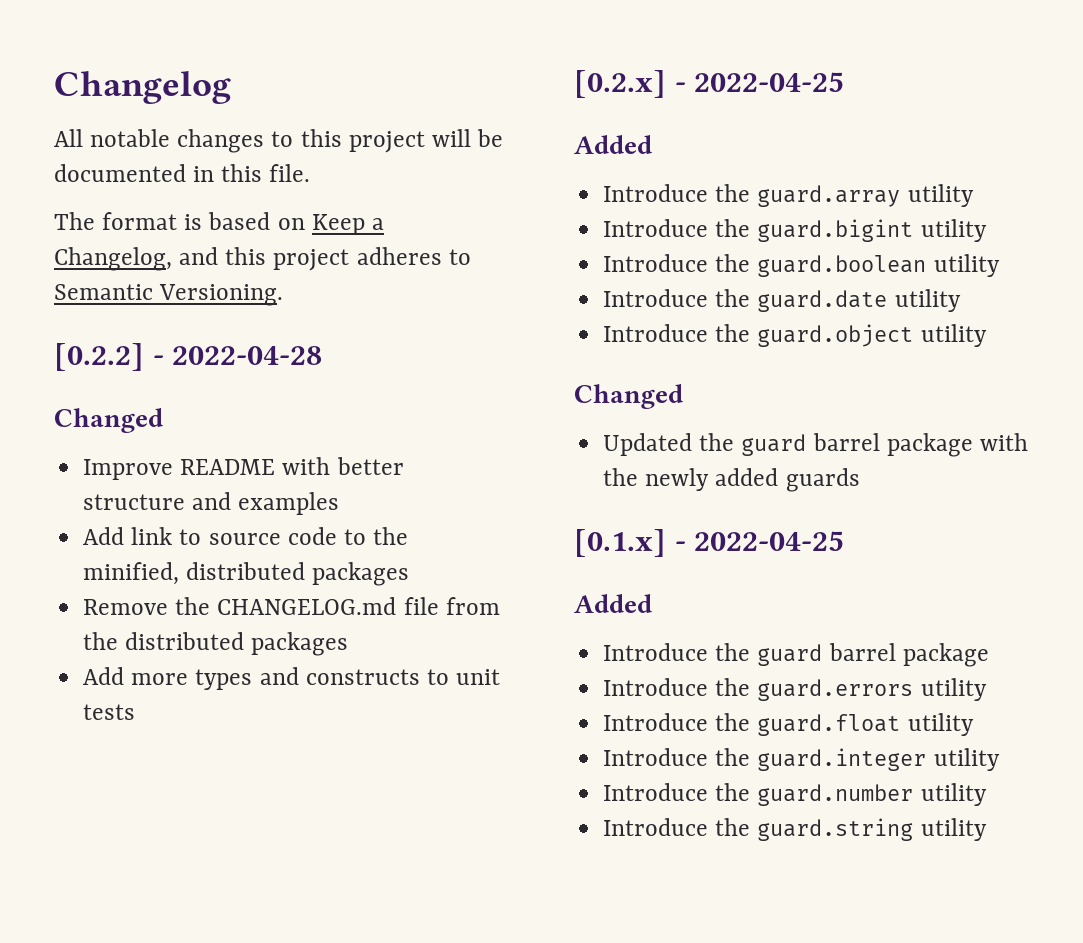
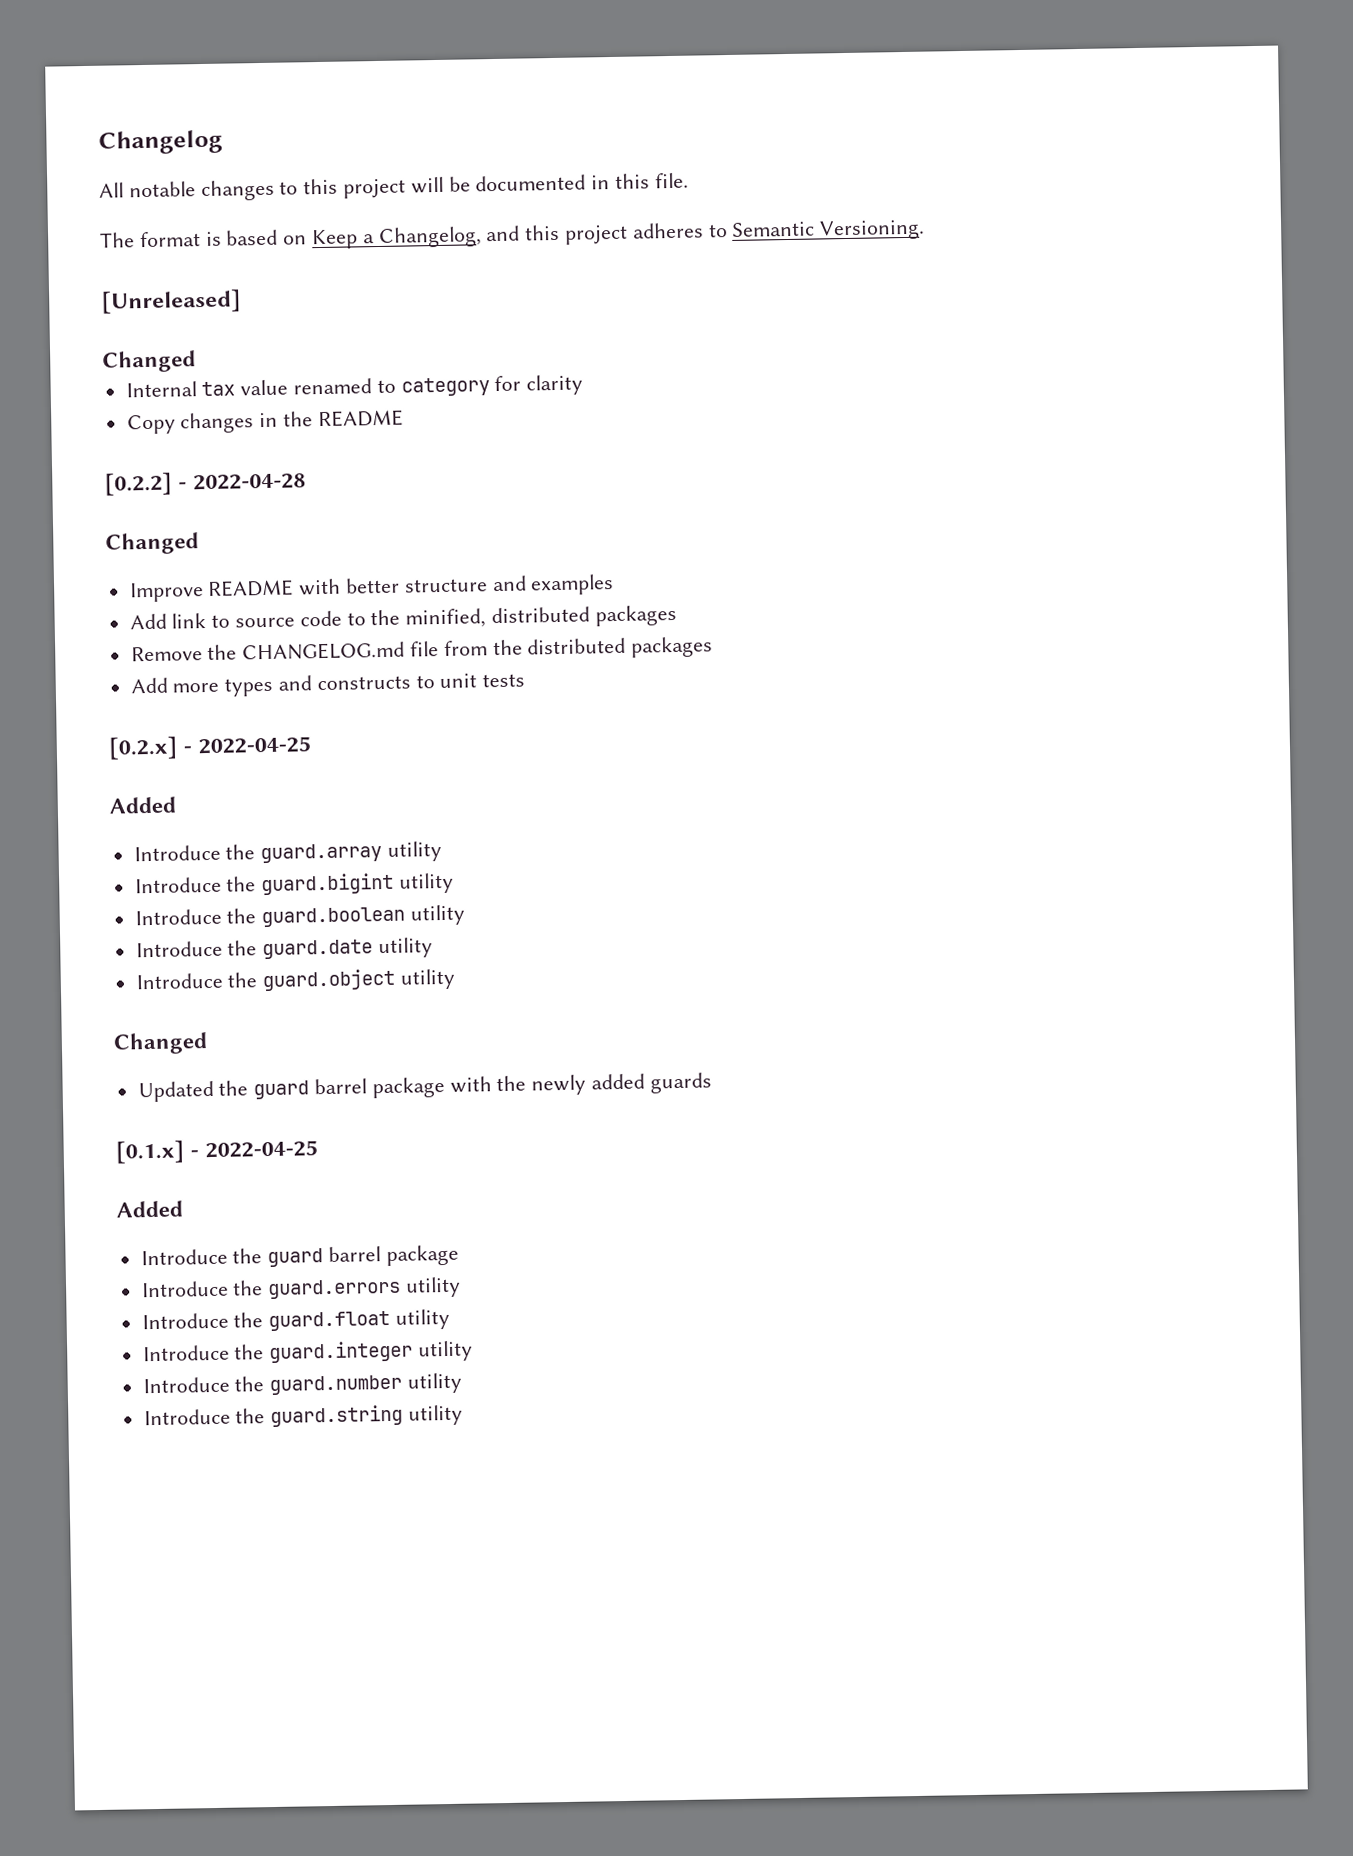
(284, 295) none -> [101,289,242,314] [102,350,196,373] [125,374,584,398] [126,409,404,435] // [Unreleased] // Changed // Internal tax value renamed to category for clarity // Copy changes in the README

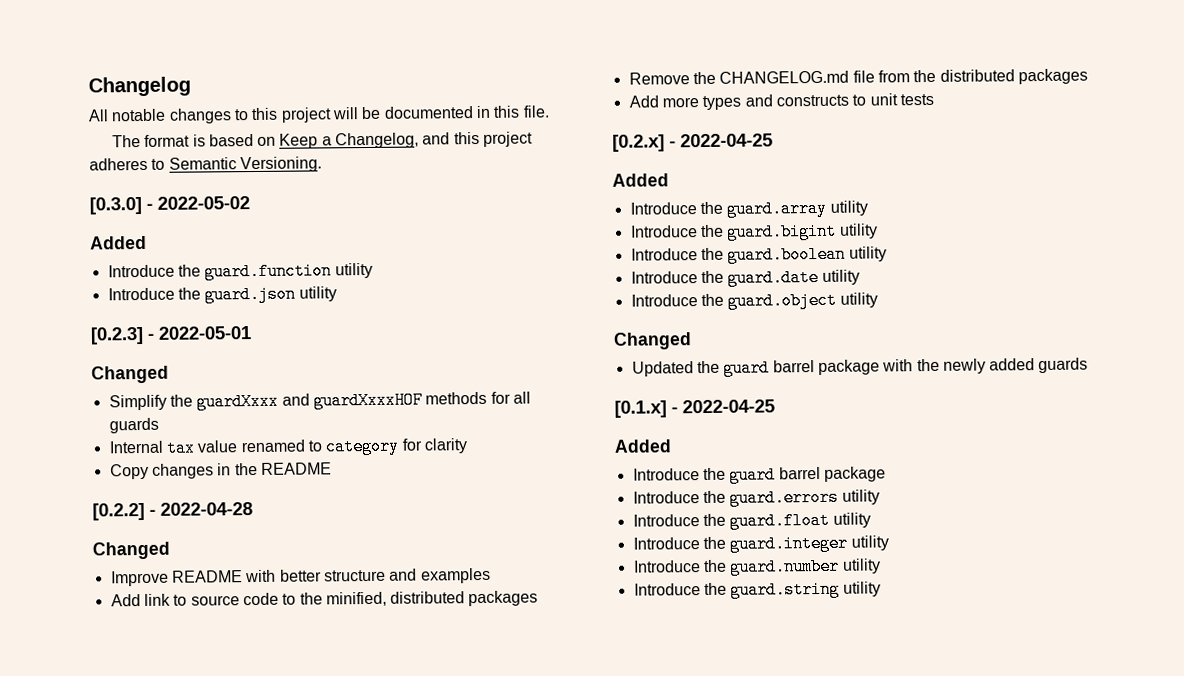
[101,289,242,314] [102,350,196,373] [Unreleased] // Changed -> [89,196,250,215] [90,235,147,250] [107,262,373,281] [107,285,337,304] [90,326,251,345] [91,365,169,384] [108,391,531,411] [108,417,159,434] [0.3.0] - 2022-05-02 // Added // Introduce the guard.function utility // Introduce the guard.json utility // [0.2.3] - 2022-05-01 // Changed // Simplify the guardXxxx and guardXxxxHOF methods for all guards

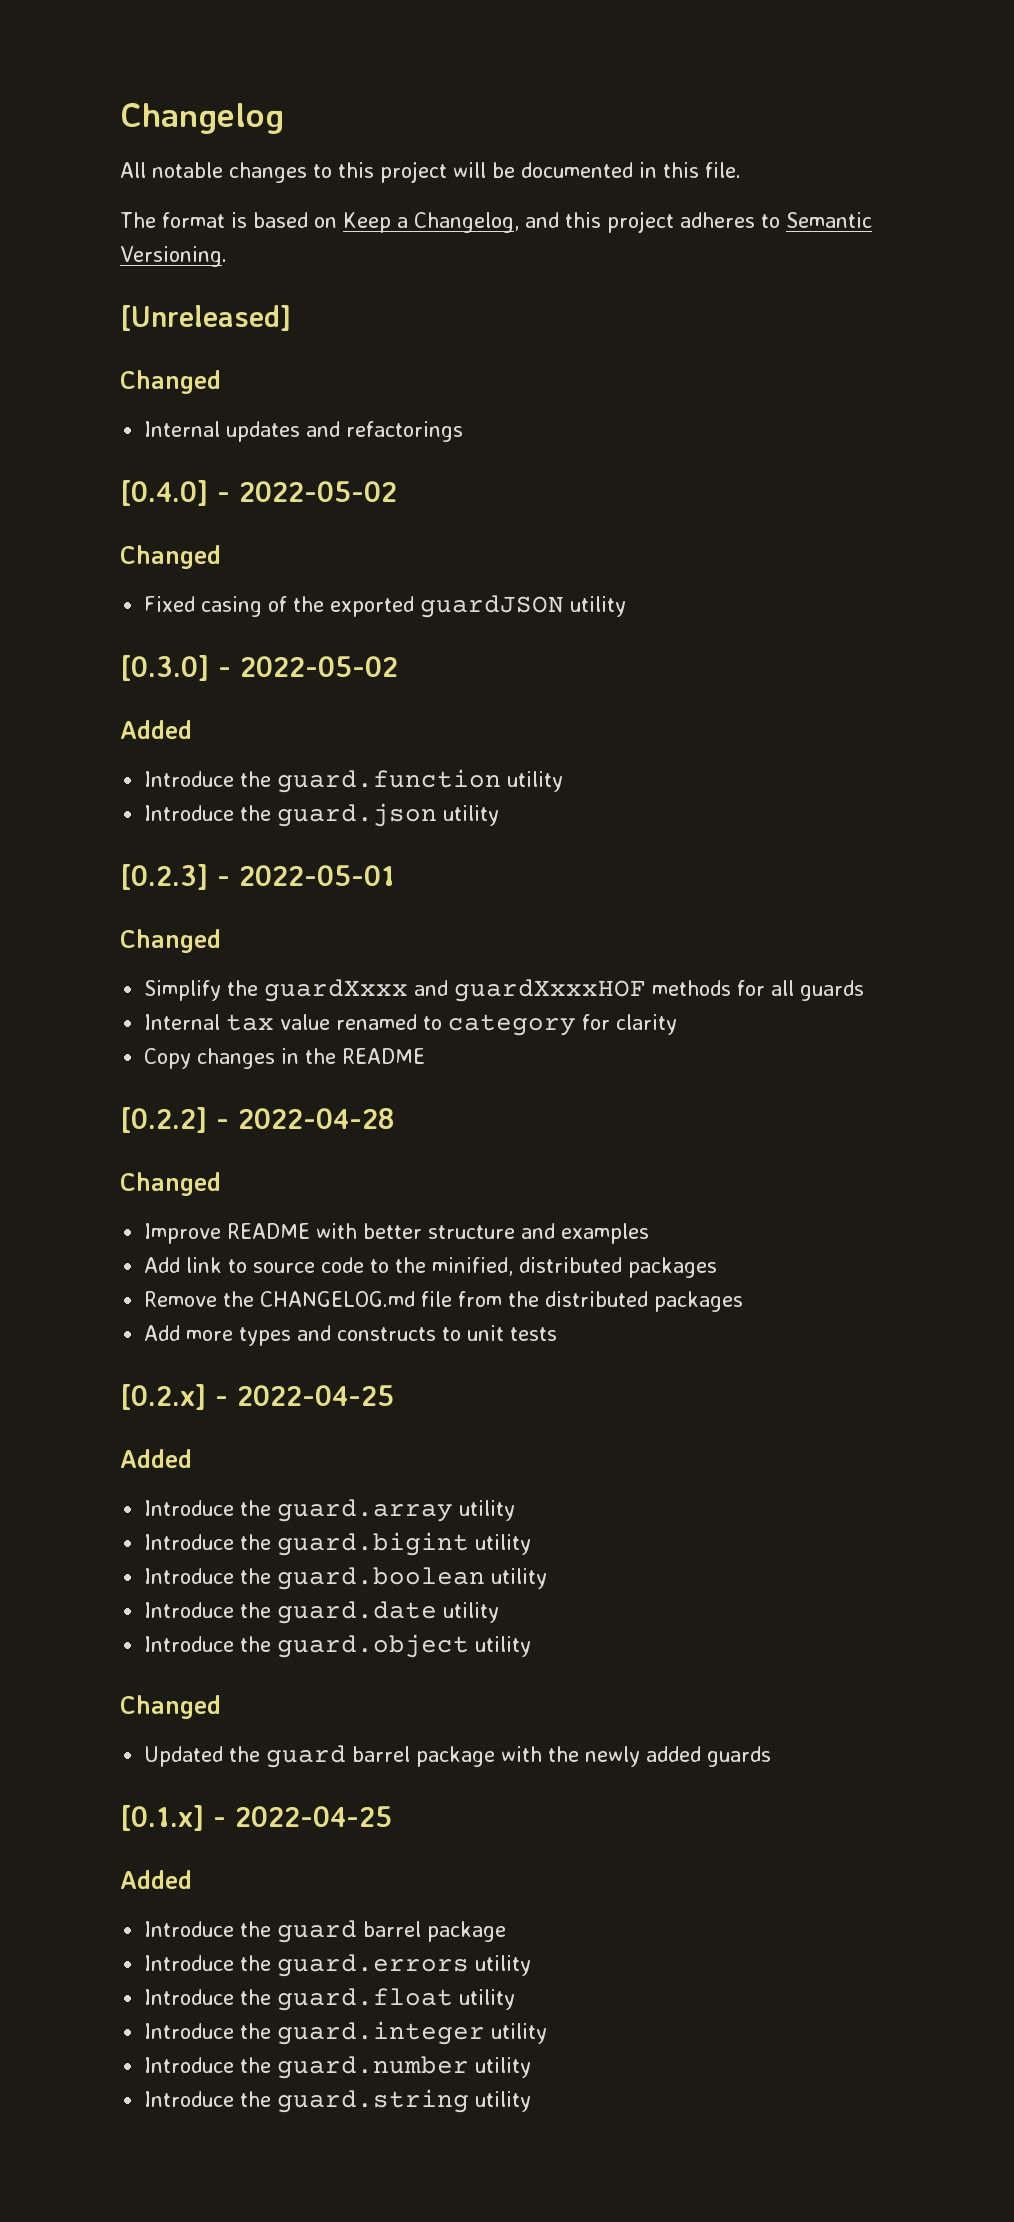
(322, 164) none -> [120,305,291,331] [120,370,221,394] [144,421,464,442] [120,480,397,506] [120,545,221,569] [144,595,627,618] // [Unreleased] // Changed // Internal updates and refactorings // [0.4.0] - 2022-05-02 // Changed // Fixed casing of the exported guardJSON utility

